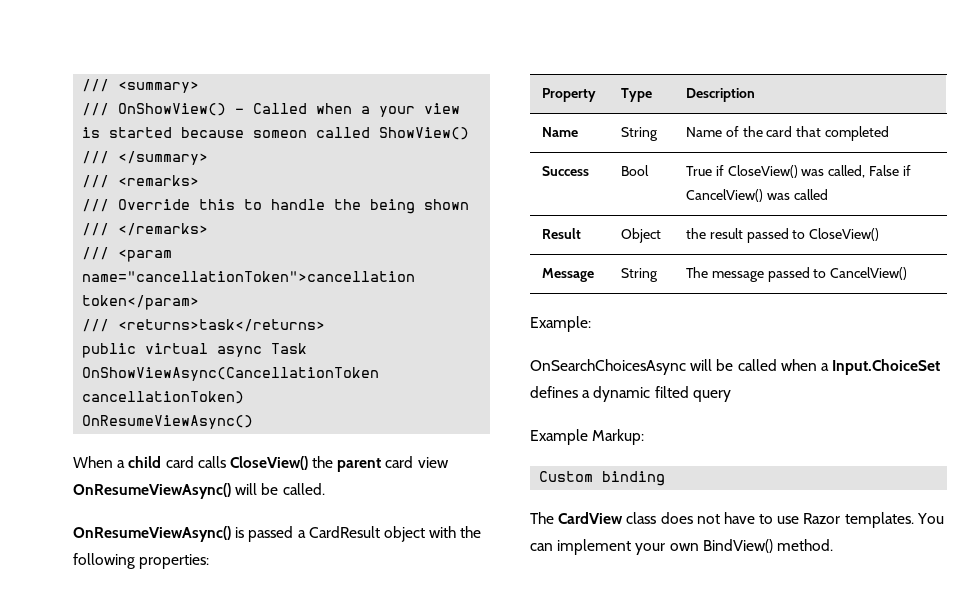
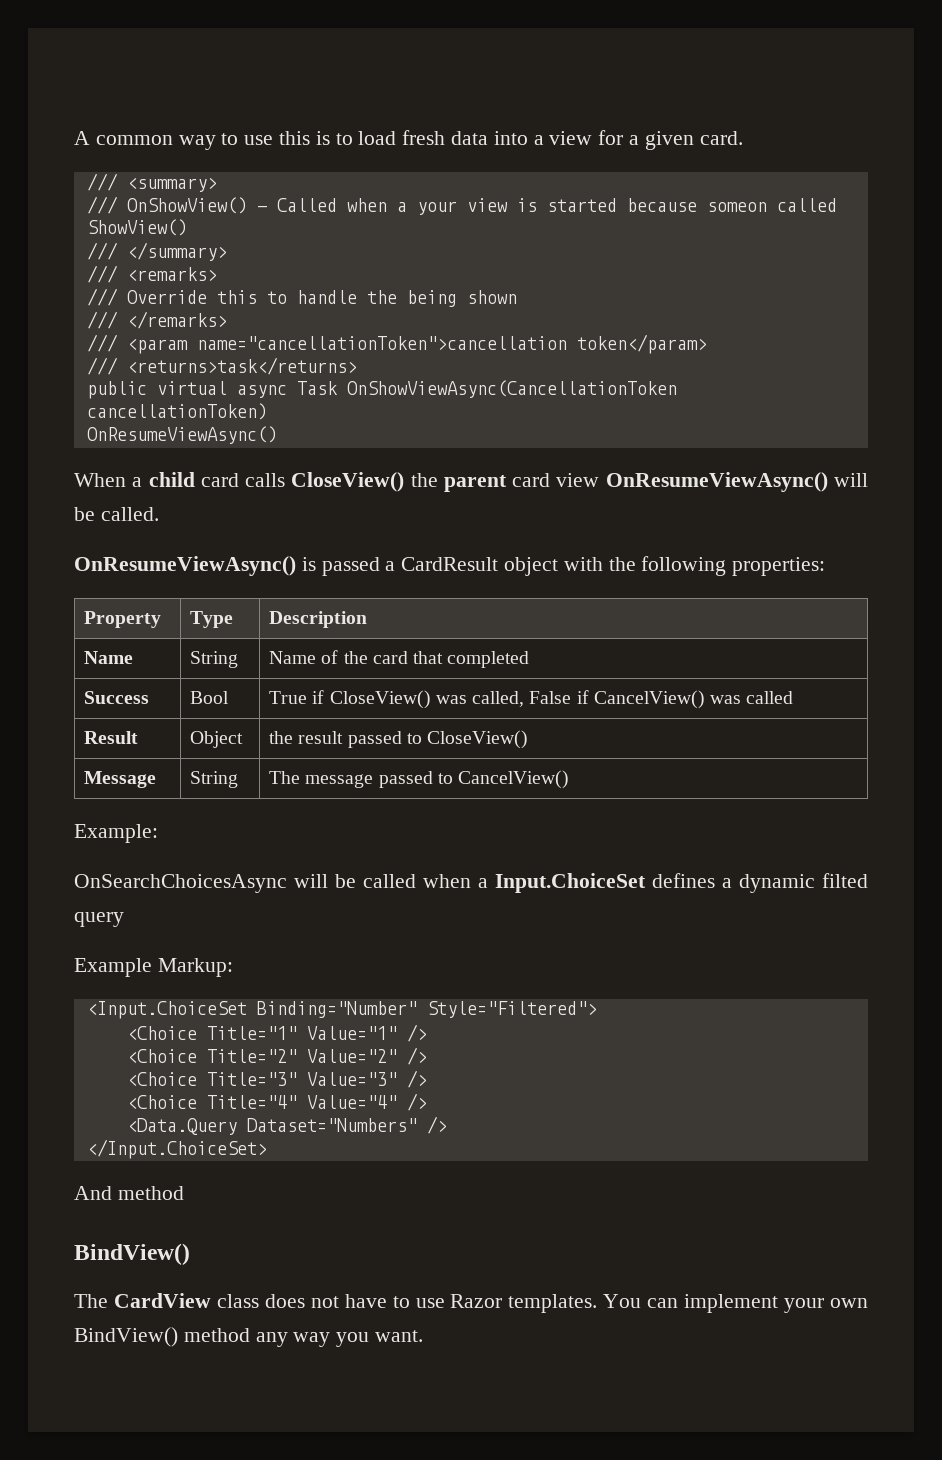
(82, 85) none -> [74,130,743,150] A common way to use this is to load fresh data into a view for a given card. //
[539,471,666,486] Custom binding -> [86,1001,597,1019] [126,1024,427,1042] [126,1047,427,1065] [126,1070,427,1088] [126,1093,427,1111] [126,1116,447,1135] [86,1139,267,1159] [74,1186,184,1200] [74,1243,190,1265] <Input.ChoiceSet Binding="Number" Style="Filtered"> // <Choice Title="1" Value="1" /> // <Choice Title="2" Value="2" /> // <Choice Title="3" Value="3" /> // <Choice Title="4" Value="4" /> // <Data.Query Dataset="Numbers" /> // </Input.ChoiceSet> // And method // BindView()
[776,539,833,551] method. -> [183,1328,424,1347] method any way you want.

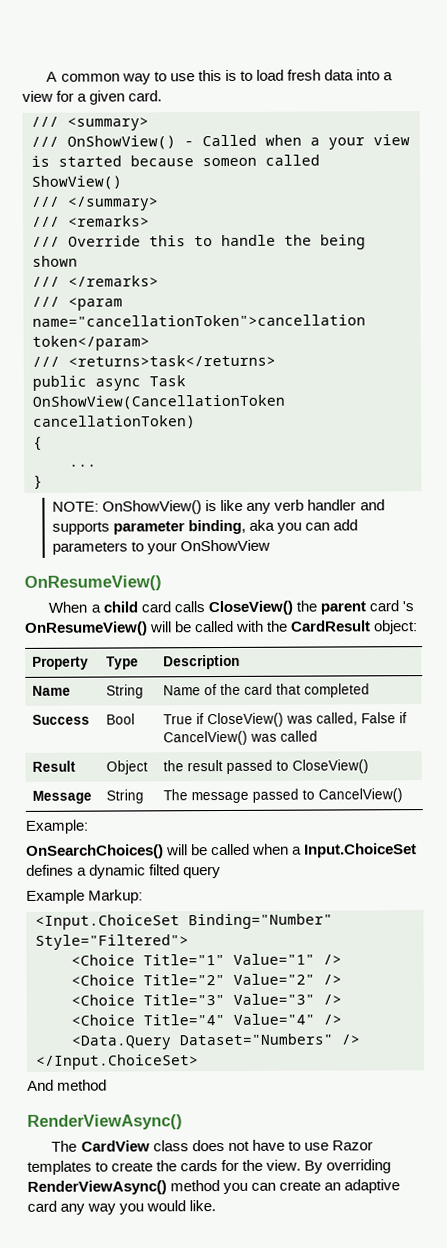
[156,381,227,395] virtual -> (87, 383) none
[346,380,677,398] OnShowViewAsync(CancellationToken -> [32,394,285,410] OnShowView(CancellationToken
[86,426,277,444] OnResumeViewAsync() -> [33,436,43,451] [69,464,97,467] [33,474,43,489] [52,499,385,515] [52,519,359,535] [52,539,271,555] [24,575,162,591] { // ... // } // NOTE: OnShowView() is like any verb handler and supports parameter binding, aka you can add parameters to your OnShowView // OnResumeView()
[556,472,868,492] [74,507,159,521] [74,556,826,576] view OnResumeViewAsync() will be called. // OnResumeViewAsync() is passed a CardResult object with the following properties: -> [401,601,414,612] [24,620,419,636] 's OnResumeView() will be called with the CardResult object:
[74,874,287,893] OnSearchChoicesAsync -> [26,844,164,859] OnSearchChoices()
[74,1243,190,1265] BindView() -> [27,1114,183,1130] RenderViewAsync()
[508,1294,869,1313] [74,1327,250,1347] templates. You can implement your own BindView() method -> [27,1159,392,1175] [27,1179,401,1195] [27,1200,57,1212] templates to create the cards for the view. By overriding RenderViewAsync() method you can create an adaptive card
[375,1330,424,1342] want. -> [146,1200,217,1212] would like.

